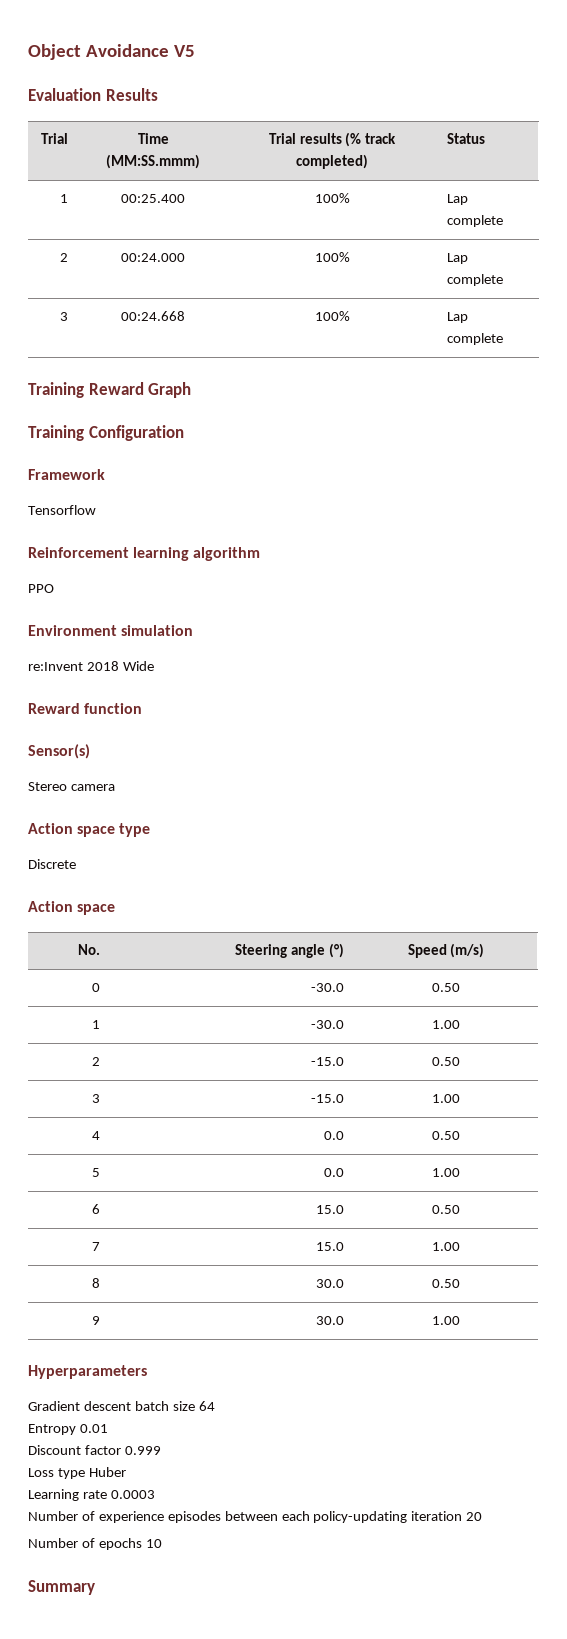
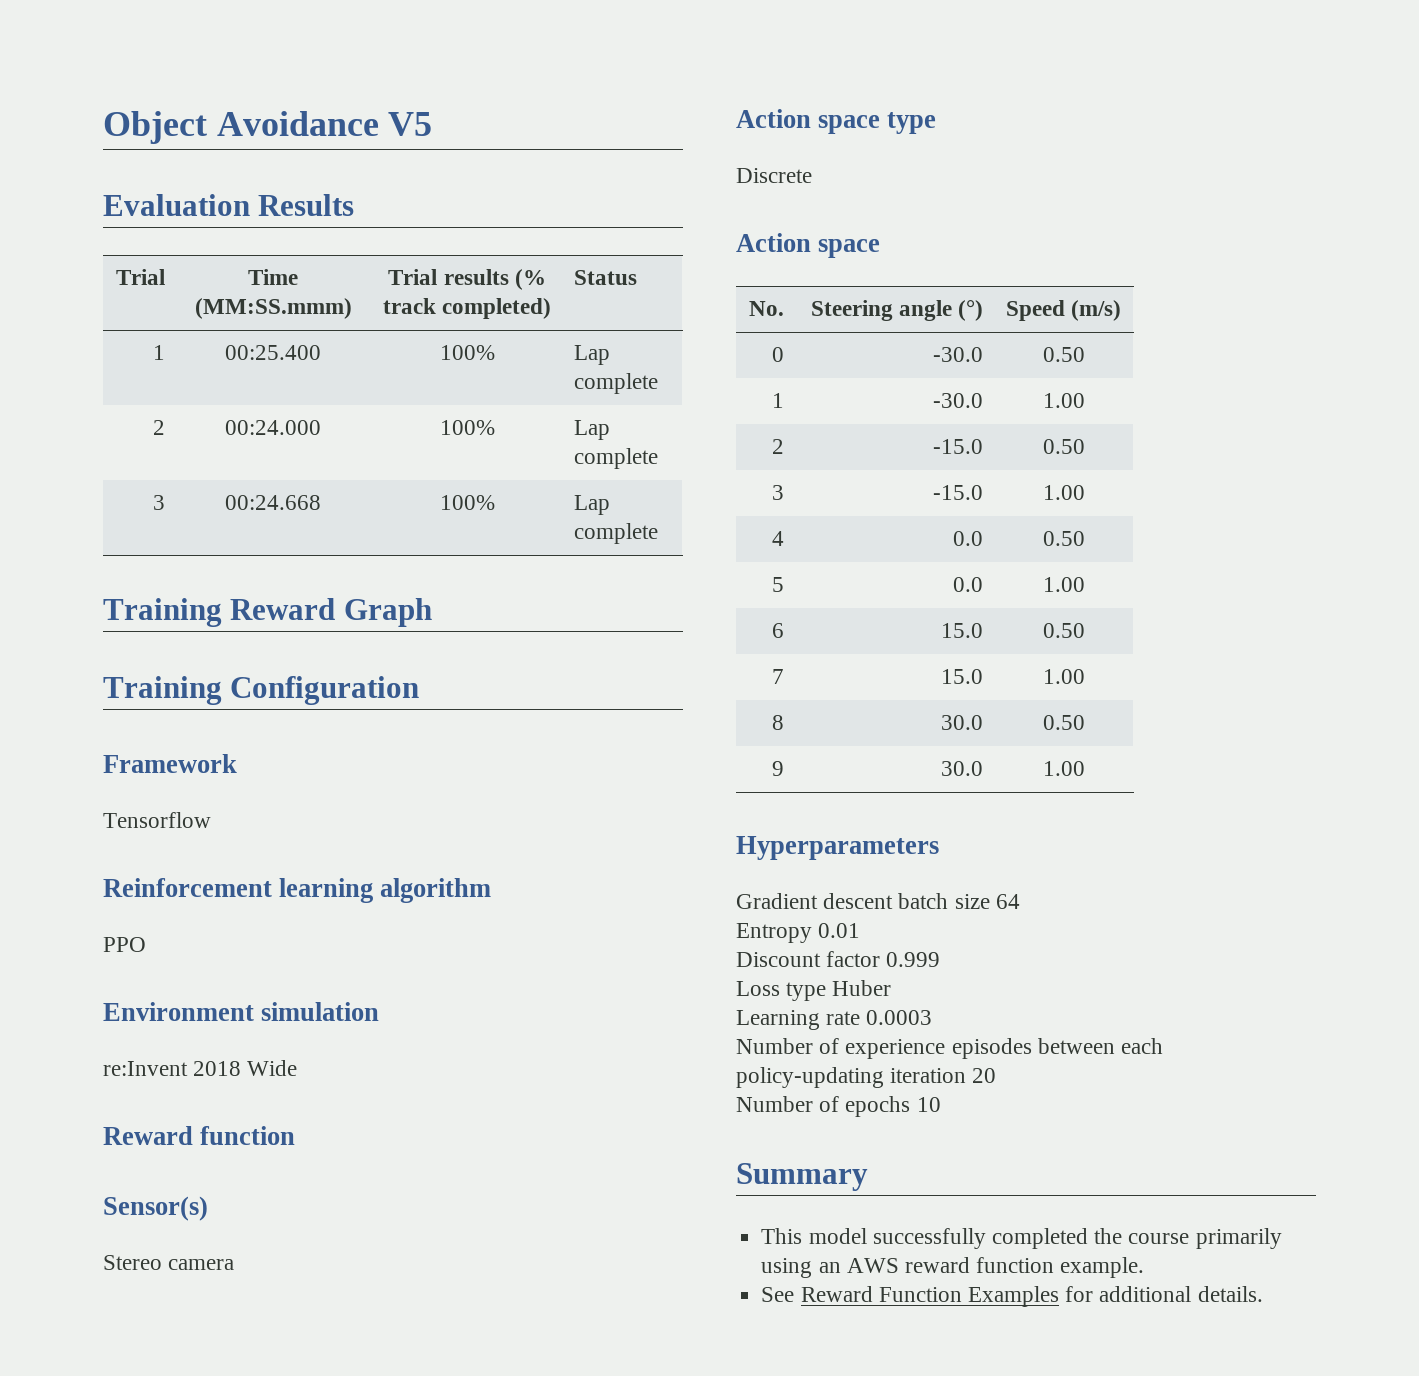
(95, 1587) none -> [761,1228,1282,1249] [761,1257,1145,1278] [761,1286,1263,1307] // This model successfully completed the course primarily using an AWS reward function example. // See Reward Function Examples for additional details.

